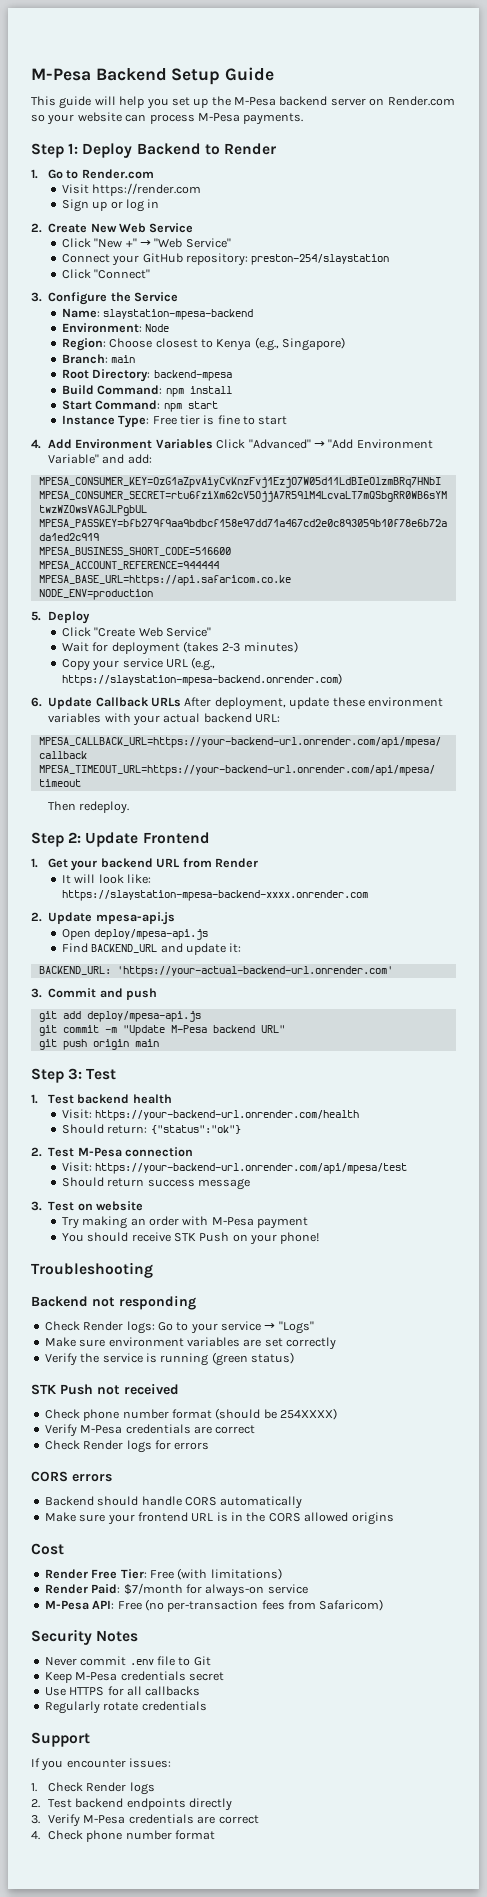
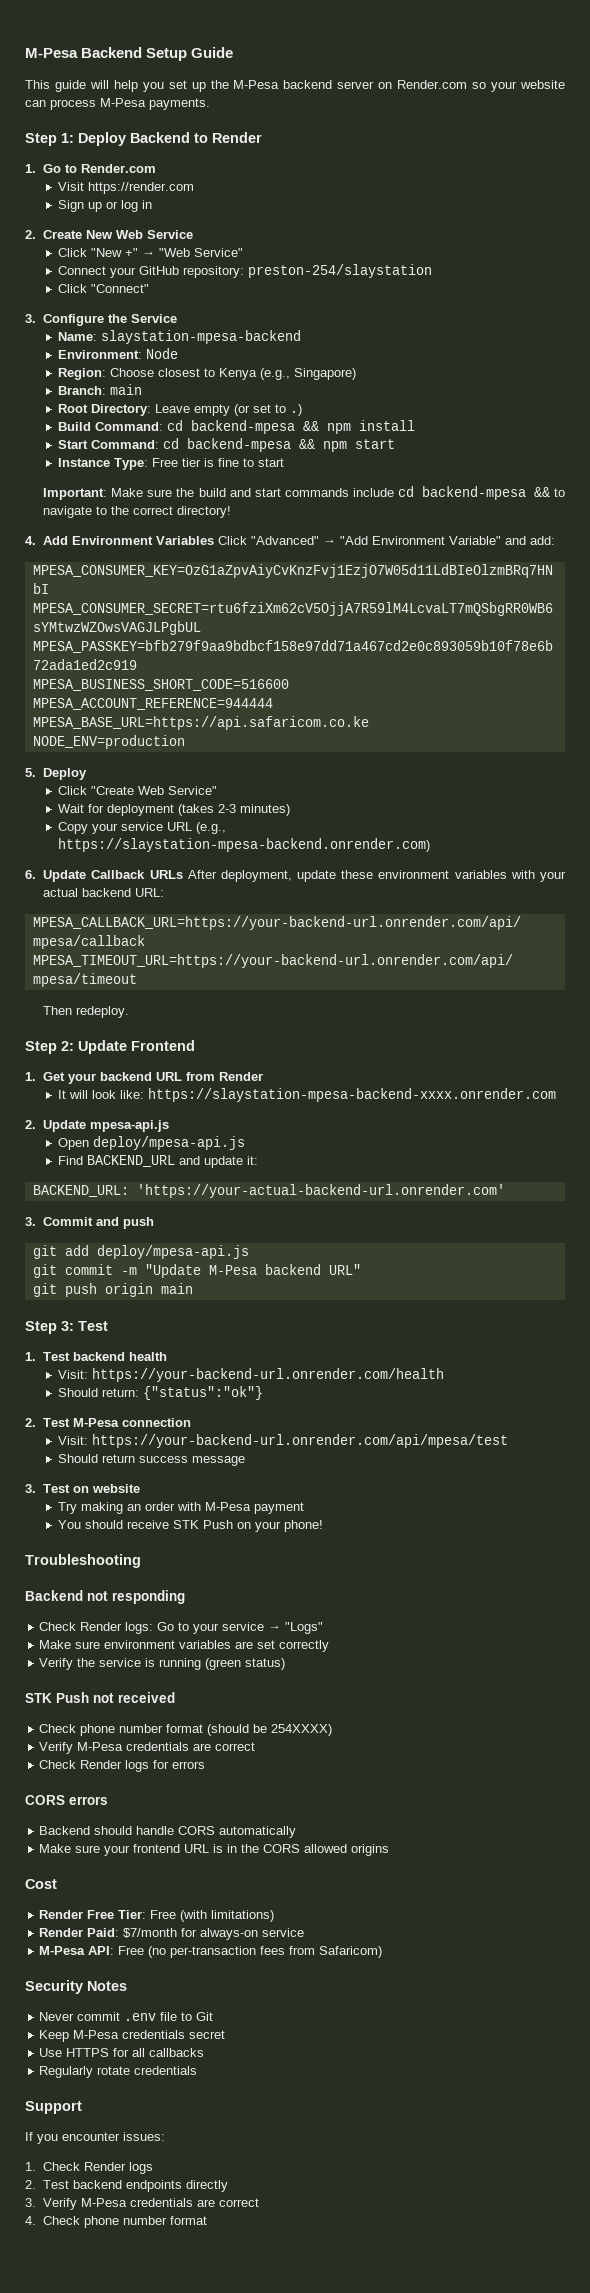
[153,370,232,381] backend-mpesa -> [154,404,302,416] Leave empty (or set to .)
(163, 390) none -> [166,420,319,434] cd backend-mpesa &&
(161, 405) none -> [162,438,315,452] cd backend-mpesa &&
(288, 420) none -> [43,486,565,500] [43,506,232,518] // Important: Make sure the build and start commands include cd backend-mpesa && to navigate to the correct directory!

